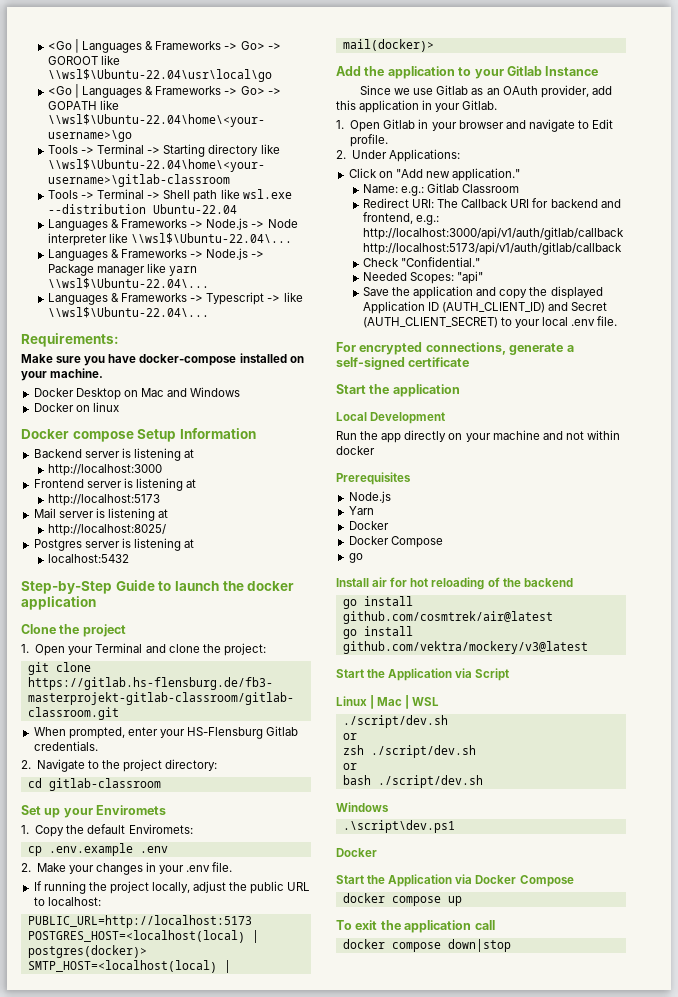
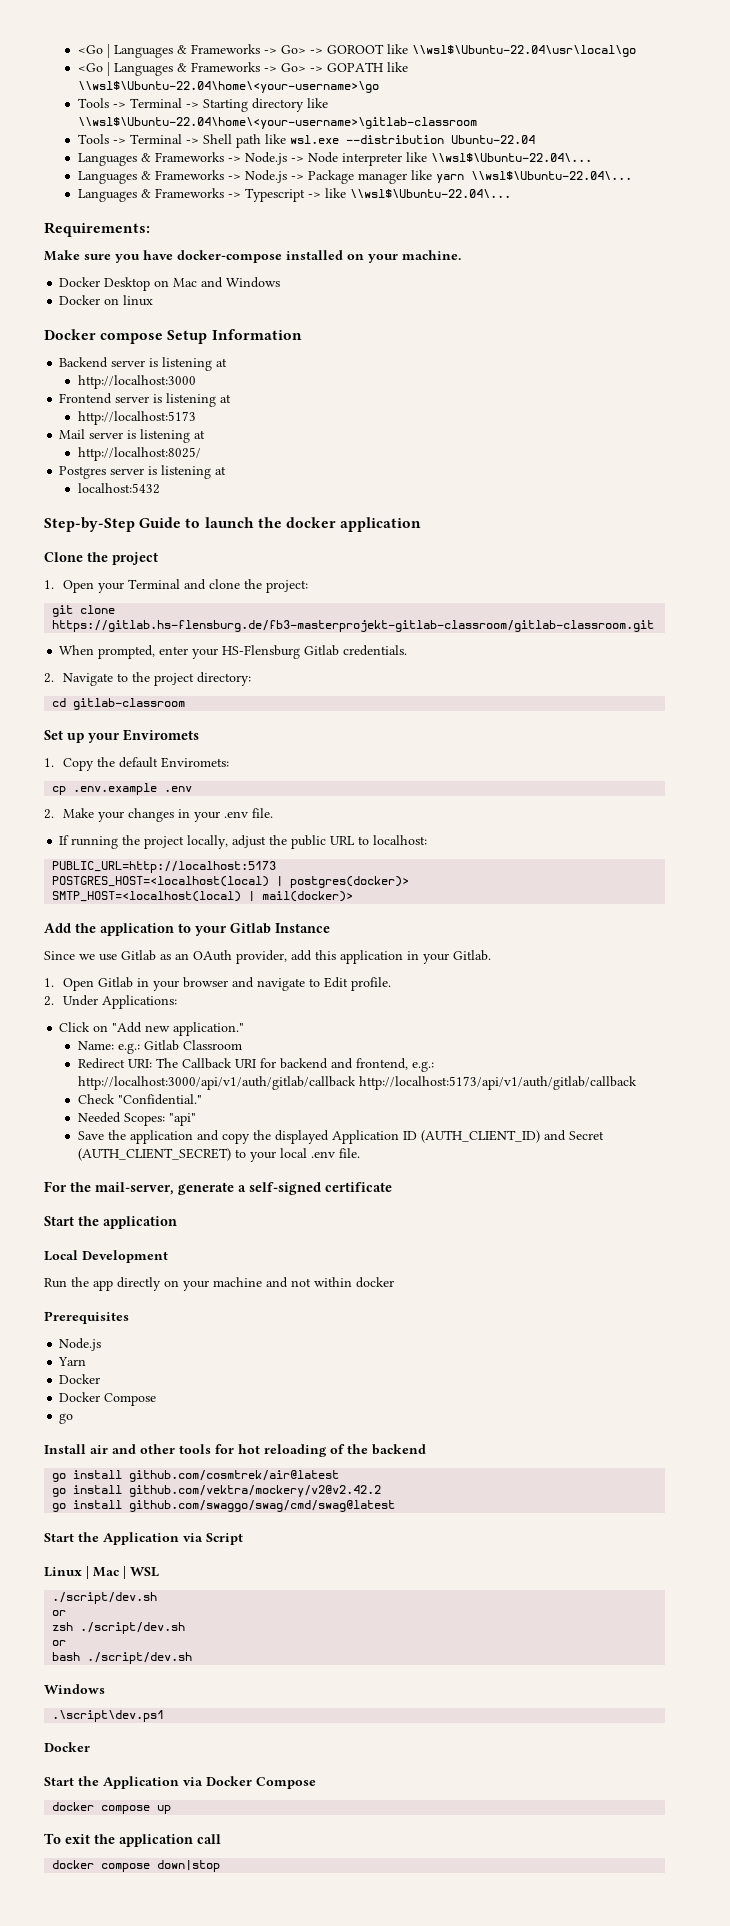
[359,342,506,355] encrypted connections, -> [70,1182,174,1195] the mail-server,
(388, 582) none -> [112,1444,211,1454] and other tools
[342,641,588,654] github.com/vektra/mockery/v3@latest -> [129,1485,382,1497] [52,1500,396,1512] github.com/vektra/mockery/v2@v2.42.2 // go install github.com/swaggo/swag/cmd/swag@latest

